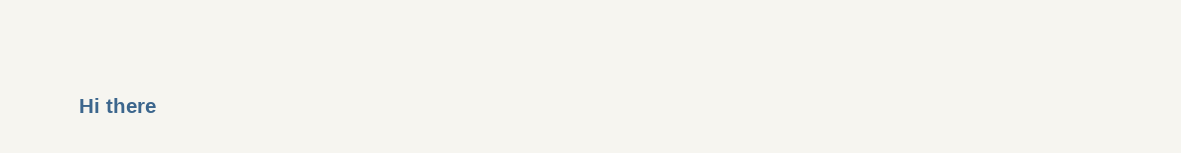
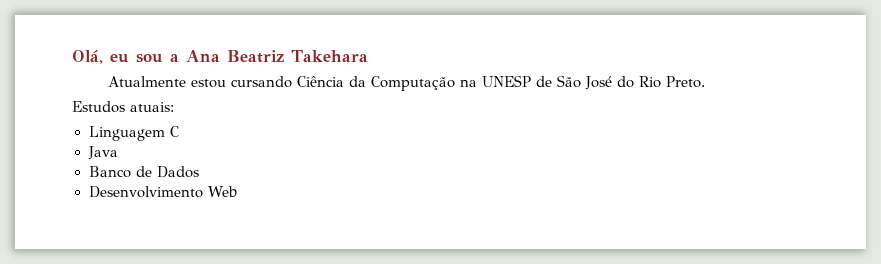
[79,98,156,113] Hi there -> [72,50,368,64] [107,75,705,91] [72,101,174,113] [88,126,179,141] [87,146,118,160] [88,166,199,178] [88,186,238,198] Olá, eu sou a Ana Beatriz Takehara // Atualmente estou cursando Ciência da Computação na UNESP de São José do Rio Preto. // Estudos atuais: // Linguagem C // Java // Banco de Dados // Desenvolvimento Web

